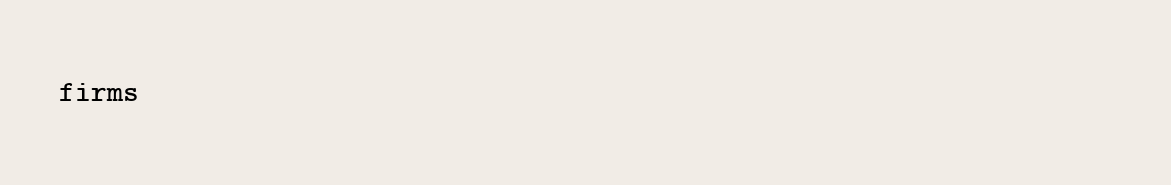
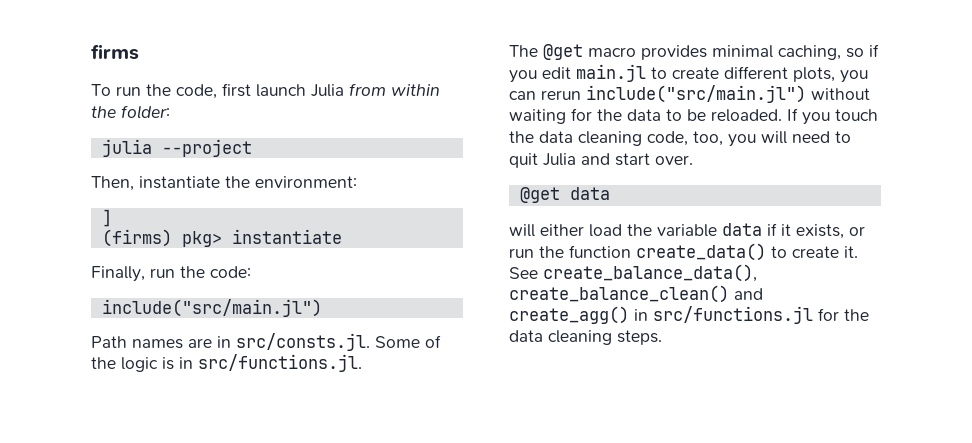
(139, 92) none -> [91,83,440,99] [91,105,170,119] [101,139,252,157] [91,176,357,191] [101,209,112,227] [101,229,342,247] [91,266,251,282] [101,299,322,317] [91,333,441,351] [91,354,362,372] [509,44,879,60] [509,64,868,83] [509,85,870,103] [509,108,878,125] [509,131,851,147] [509,153,693,168] [519,187,610,203] [509,223,865,239] [509,243,858,261] [509,264,757,282] [509,285,763,303] [509,306,869,324] [509,330,662,345] // To run the code, first launch Julia from within the folder: // julia --project // Then, instantiate the environment: // ] // (firms) pkg> instantiate // Finally, run the code: // include("src/main.jl") // Path names are in src/consts.jl. Some of the logic is in src/functions.jl. // The @get macro provides minimal caching, so if you edit main.jl to create different plots, you can rerun include("src/main.jl") without waiting for the data to be reloaded. If you touch the data cleaning code, too, you will need to quit Julia and start over. // @get data // will either load the variable data if it exists, or run the function create_data() to create it. See create_balance_data(), create_balance_clean() and create_agg() in src/functions.jl for the data cleaning steps.

